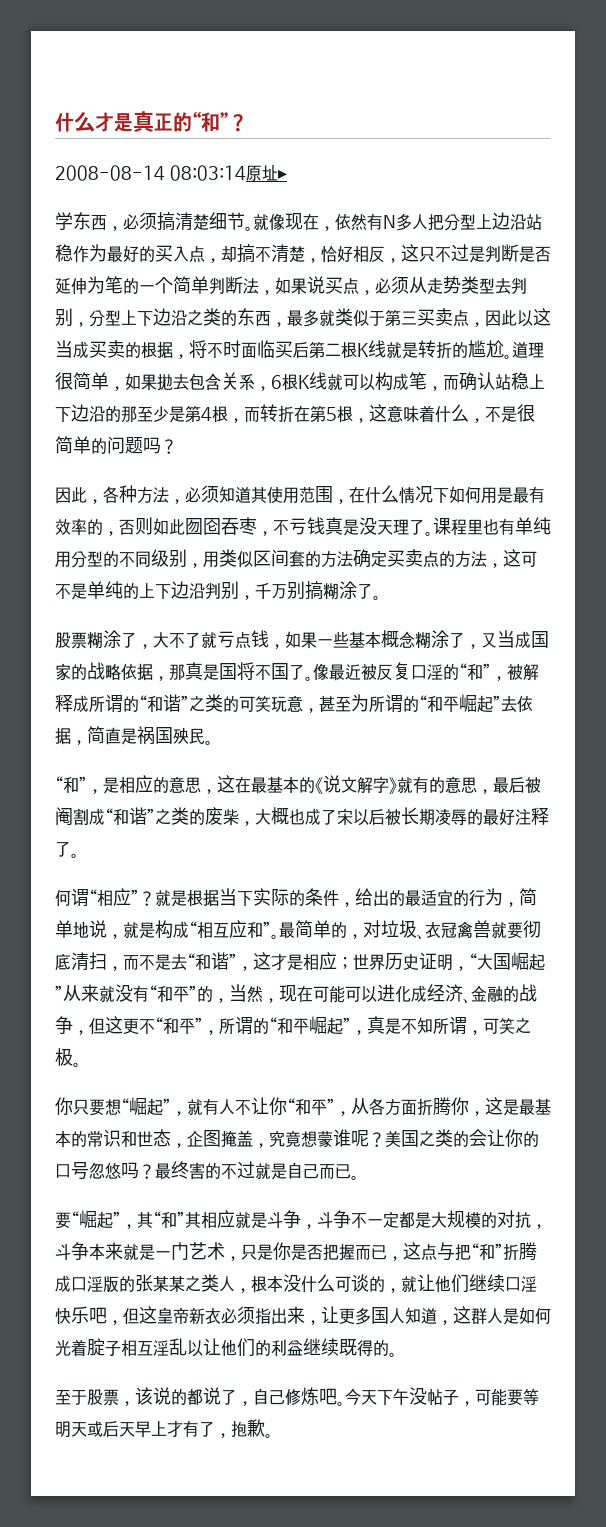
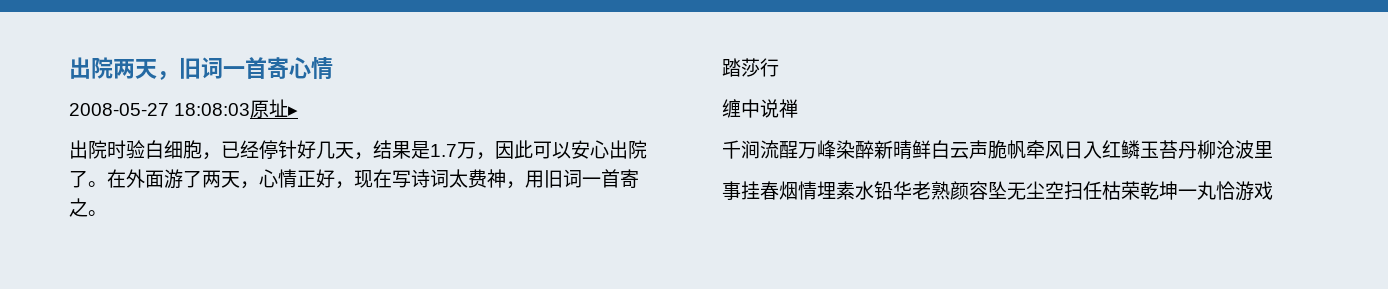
[55,111,248,132] [55,165,287,181] [55,212,542,231] [55,244,551,263] [55,276,527,295] [55,308,551,327] [55,340,544,359] [55,372,545,391] [55,404,535,423] [55,436,177,454] [55,485,545,504] [55,517,551,536] [55,549,537,568] [55,581,381,600] [55,630,549,649] [55,662,539,681] [55,694,533,713] [55,726,213,745] [55,775,541,794] [55,807,549,826] [55,841,79,858] [55,888,537,907] [55,920,541,940] [55,952,545,971] [55,984,537,1004] [55,1016,531,1035] [55,1048,81,1067] [55,1097,551,1116] [55,1129,539,1148] [55,1161,359,1180] [55,1210,547,1229] [55,1242,537,1261] [55,1274,537,1293] [55,1306,551,1325] [55,1338,397,1357] [55,1387,539,1406] [55,1419,273,1438] 什么才是真正的“和”？ // 2008-08-14 08:03:14原址▸ // 学东西，必须搞清楚细节。就像现在，依然有N多人把分型上边沿站稳作为最好的买入点，却搞不清楚，恰好相反，这只不过是判断是否延伸为笔的一个简单判断法，如果说买点，必须从走势类型去判别，分型上下边沿之类的东西，最多就类似于第三买卖点，因此以这当成买卖的根据，将不时面临买后第二根K线就是转折的尴尬。道理很简单，如果抛去包含关系，6根K线就可以构成笔，而确认站稳上下边沿的那至少是第4根，而转折在第5根，这意味着什么，不是很简单的问题吗？ // 因此，各种方法，必须知道其使用范围，在什么情况下如何用是最有效率的，否则如此囫囵吞枣，不亏钱真是没天理了。课程里也有单纯用分型的不同级别，用类似区间套的方法确定买卖点的方法，这可不是单纯的上下边沿判别，千万别搞糊涂了。 // 股票糊涂了，大不了就亏点钱，如果一些基本概念糊涂了，又当成国家的战略依据，那真是国将不国了。像最近被反复口淫的“和”，被解释成所谓的“和谐”之类的可笑玩意，甚至为所谓的“和平崛起”去依据，简直是祸国殃民。 // “和”，是相应的意思，这在最基本的《说文解字》就有的意思，最后被阉割成“和谐”之类的废柴，大概也成了宋以后被长期凌辱的最好注释了。 // 何谓“相应”？就是根据当下实际的条件，给出的最适宜的行为，简单地说，就是构成“相互应和”。最简单的，对垃圾、衣冠禽兽就要彻底清扫，而不是去“和谐”，这才是相应；世界历史证明，“大国崛起”从来就没有“和平”的，当然，现在可能可以进化成经济、金融的战争，但这更不“和平”，所谓的“和平崛起”，真是不知所谓，可笑之极。 // 你只要想“崛起”，就有人不让你“和平”，从各方面折腾你，这是最基本的常识和世态，企图掩盖，究竟想蒙谁呢？美国之类的会让你的口号忽悠吗？最终害的不过就是自己而已。 // 要“崛起”，其“和”其相应就是斗争，斗争不一定都是大规模的对抗，斗争本来就是一门艺术，只是你是否把握而已，这点与把“和”折腾成口淫版的张某某之类人，根本没什么可谈的，就让他们继续口淫快乐吧，但这皇帝新衣必须指出来，让更多国人知道，这群人是如何光着腚子相互淫乱以让他们的利益继续既得的。 // 至于股票，该说的都说了，自己修炼吧。今天下午没帖子，可能要等明天或后天早上才有了，抱歉。 -> [69,57,333,80] [69,99,299,118] [69,140,647,160] [69,169,639,189] [69,198,107,217] [722,58,779,77] [722,99,798,118] [722,140,1273,159] [722,181,1273,201] 出院两天，旧词一首寄心情 // 2008-05-27 18:08:03原址▸ // 出院时验白细胞，已经停针好几天，结果是1.7万，因此可以安心出院了。在外面游了两天，心情正好，现在写诗词太费神，用旧词一首寄之。 // 踏莎行 // 缠中说禅 // 千涧流酲万峰染醉新晴鲜白云声脆帆牵风日入红鳞玉苔丹柳沧波里 // 事挂春烟情埋素水铅华老熟颜容坠无尘空扫任枯荣乾坤一丸恰游戏

